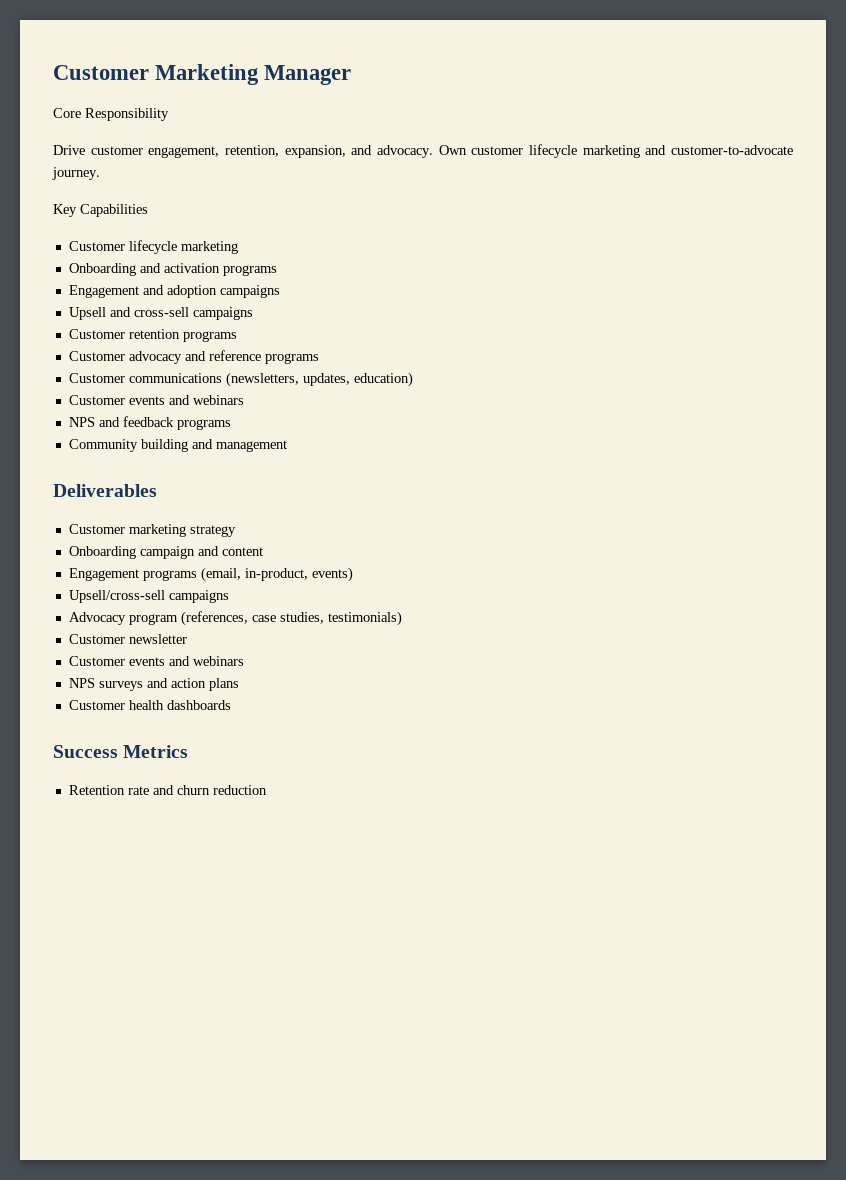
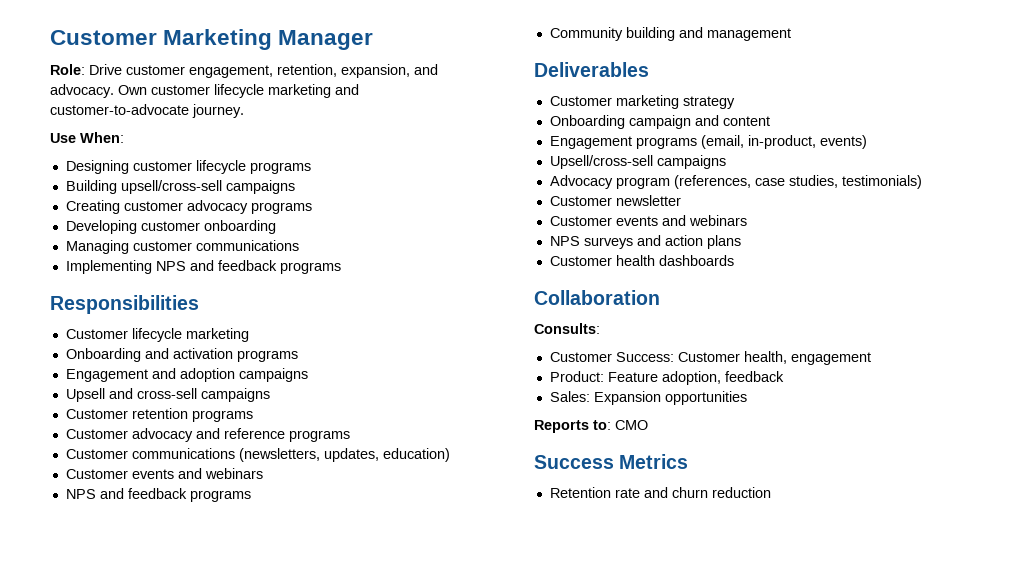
[53,108,169,121] Core Responsibility // -> [50,64,85,75] Role:
[53,204,148,217] Key Capabilities -> [50,132,124,143] [65,160,311,174] [65,180,295,194] [65,200,312,214] [65,220,276,234] [65,240,299,254] [65,260,341,274] [50,295,199,314] Use When: // Designing customer lifecycle programs // Building upsell/cross-sell campaigns // Creating customer advocacy programs // Developing customer onboarding // Managing customer communications // Implementing NPS and feedback programs // Responsibilities
(231, 705) none -> [534,290,660,305] [534,323,600,334] [549,351,871,365] [549,371,784,385] [549,391,747,405] [534,420,648,433] // Collaboration // Consults: // Customer Success: Customer health, engagement // Product: Feature adoption, feedback // Sales: Expansion opportunities // Reports to: CMO

